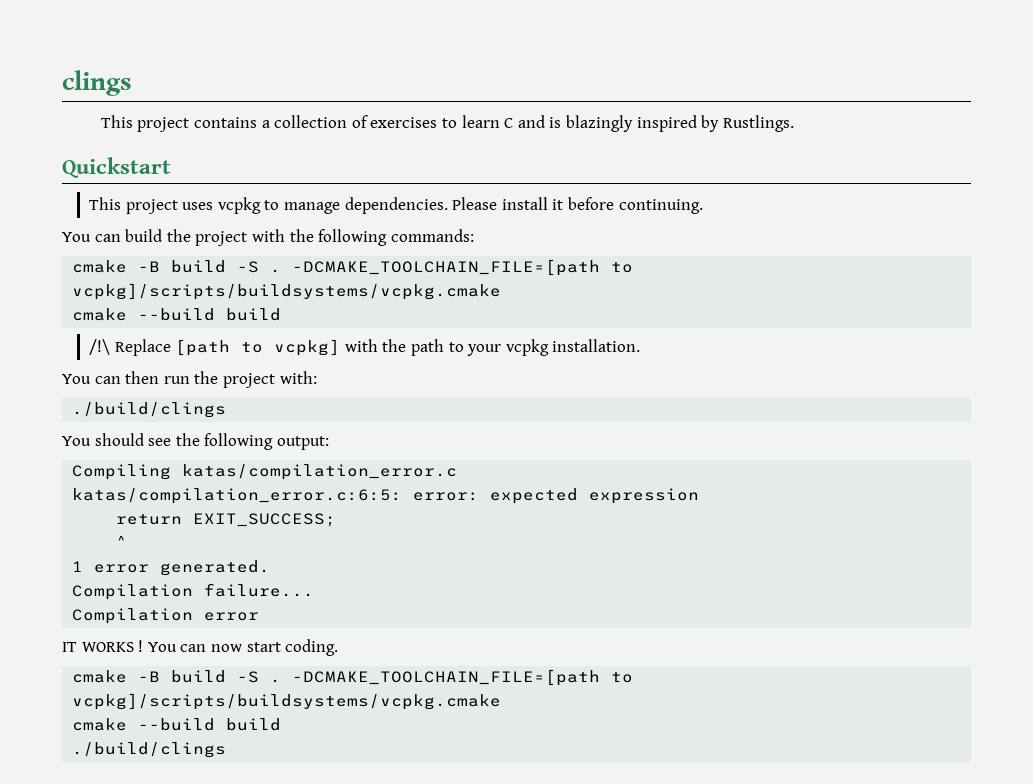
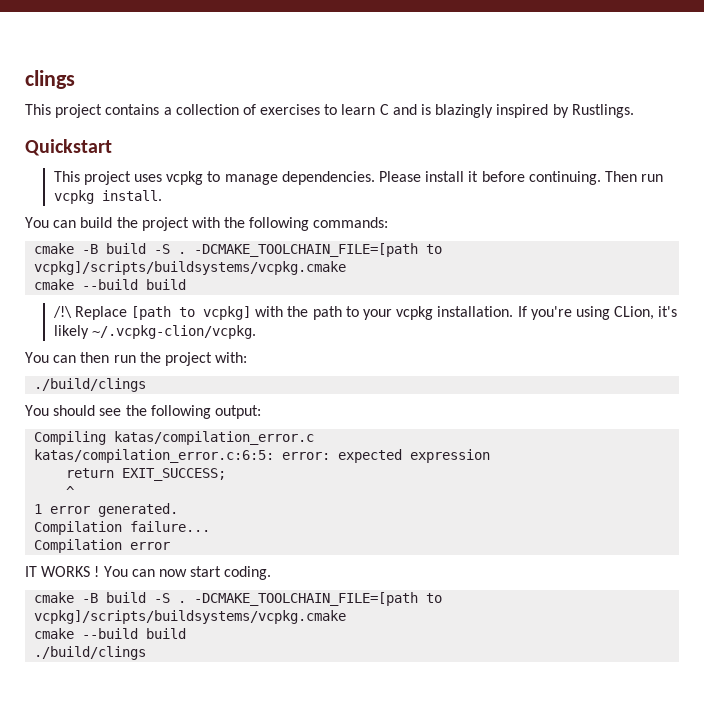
(703, 206) none -> [604,171,664,182] [53,190,162,204] Then run vcpkg install.
(641, 345) none -> [517,306,678,320] [53,325,256,339] If you're using CLion, it's likely ~/.vcpkg-clion/vcpkg.

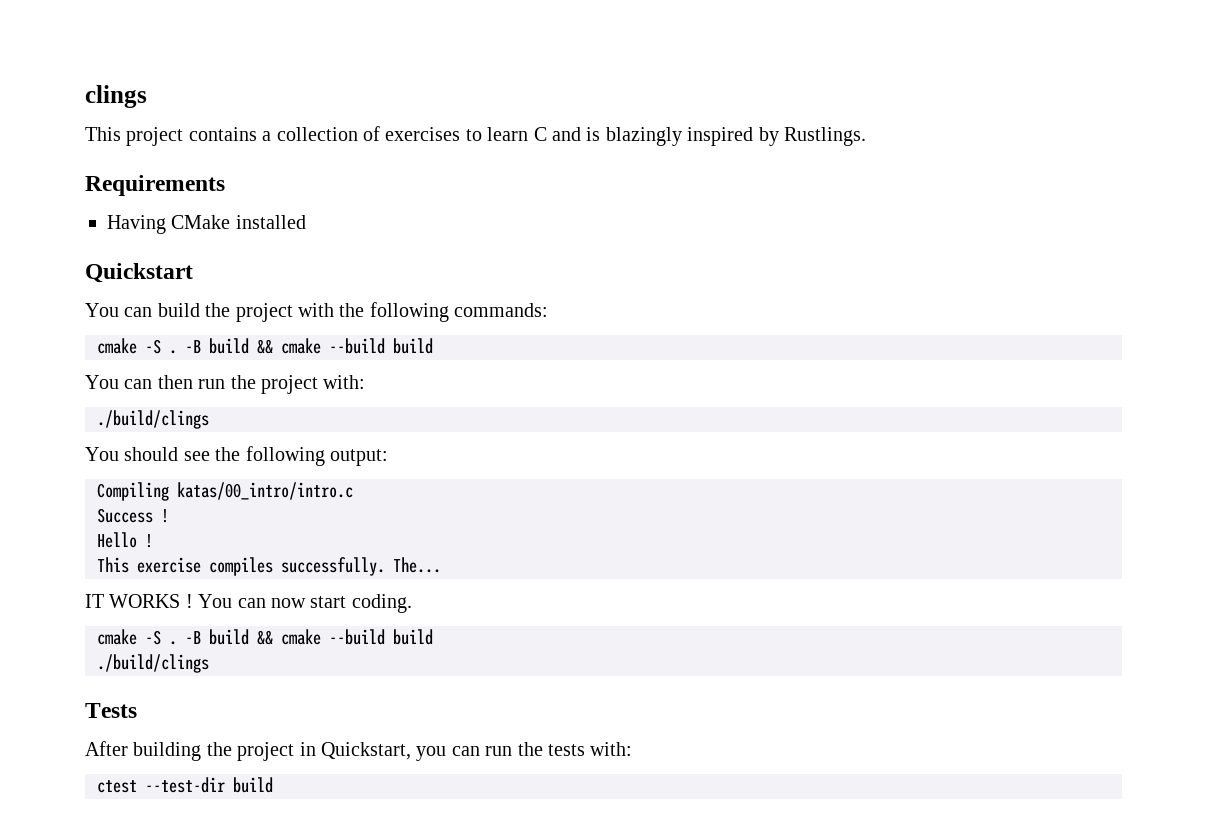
[25,139,112,156] [53,171,664,185] [53,190,162,204] Quickstart // This project uses vcpkg to manage dependencies. Please install it before continuing. Then run vcpkg install. -> [85,175,225,196] [107,215,306,234] [85,263,193,283] Requirements // Having CMake installed // Quickstart
[82,243,443,257] [34,261,347,275] [34,279,187,290] [52,306,678,320] [53,325,256,339] -B build -S . -DCMAKE_TOOLCHAIN_FILE=[path to vcpkg]/scripts/buildsystems/vcpkg.cmake // cmake --build build // /!\ Replace [path to vcpkg] with the path to your vcpkg installation. If you're using CLion, it's likely ~/.vcpkg-clion/vcpkg. -> [145,338,433,354] -S . -B build && cmake --build build
[114,431,315,445] [34,449,491,463] [66,468,227,481] [66,486,75,496] [34,503,179,517] [34,521,211,535] [34,539,171,553] katas/compilation_error.c // katas/compilation_error.c:6:5: error: expected expression // return EXIT_SUCCESS; // ^ // 1 error generated. // Compilation failure... // Compilation error -> [177,482,353,500] [97,508,169,523] [97,532,153,548] [97,557,441,576] katas/00_intro/intro.c // Success ! // Hello ! // This exercise compiles successfully. The...
[82,592,443,606] [34,610,347,624] [34,628,187,639] [34,646,147,660] -B build -S . -DCMAKE_TOOLCHAIN_FILE=[path to vcpkg]/scripts/buildsystems/vcpkg.cmake // cmake --build build // ./build/clings -> [145,629,433,645] [97,654,209,673] [85,703,137,718] [85,741,633,761] [97,777,273,793] -S . -B build && cmake --build build // ./build/clings // Tests // After building the project in Quickstart, you can run the tests with: // ctest --test-dir build

